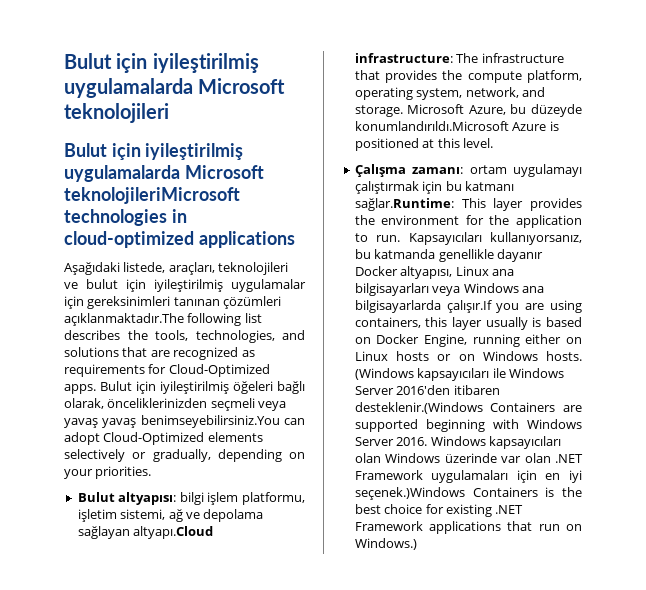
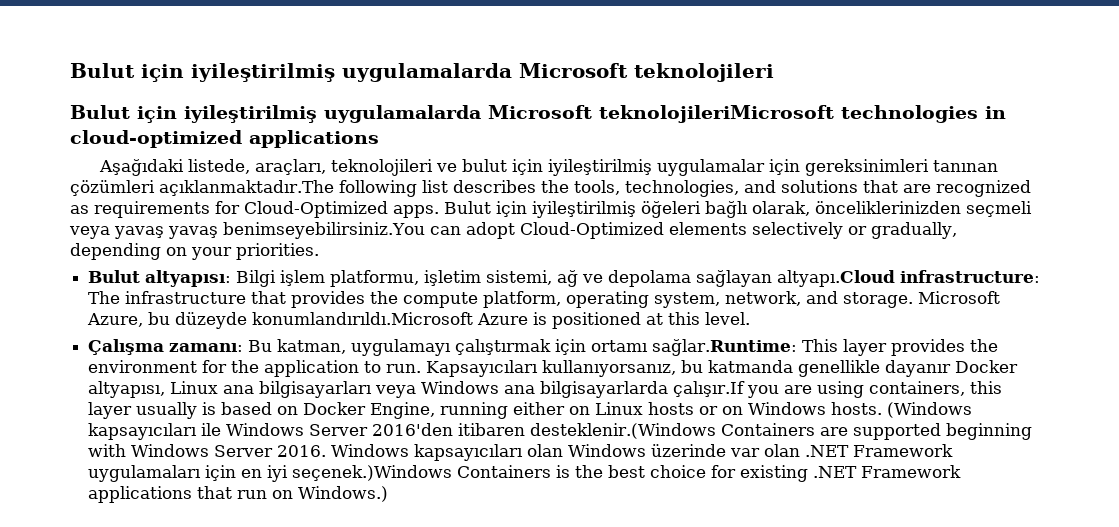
[179,492,204,505] bilgi -> [236,270,277,287] Bilgi
[469,165,507,174] ortam -> [248,339,347,354] Bu katman,
[445,181,514,191] bu katmanı -> [591,340,649,352] ortamı

